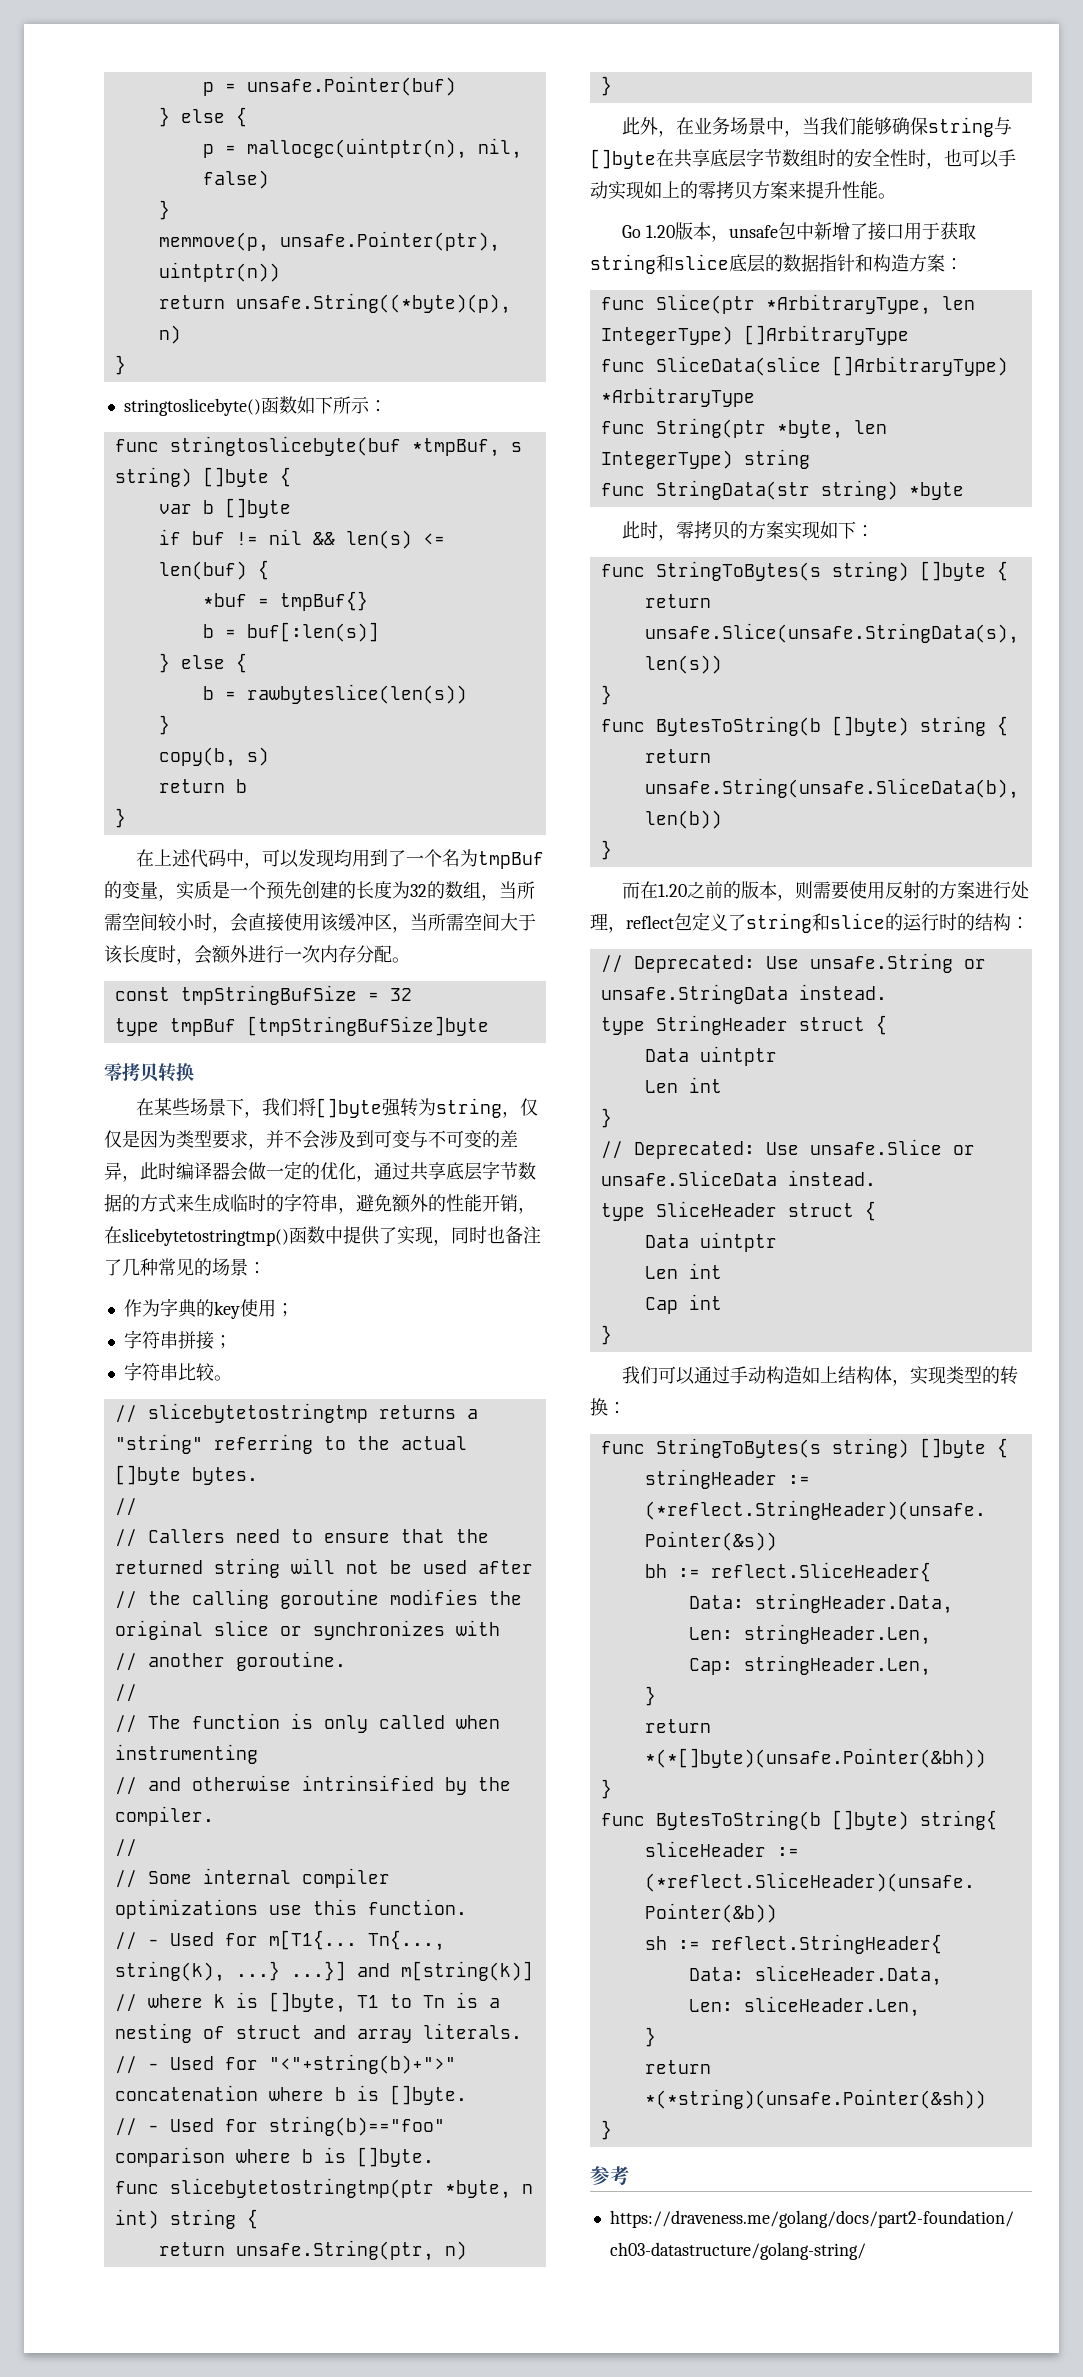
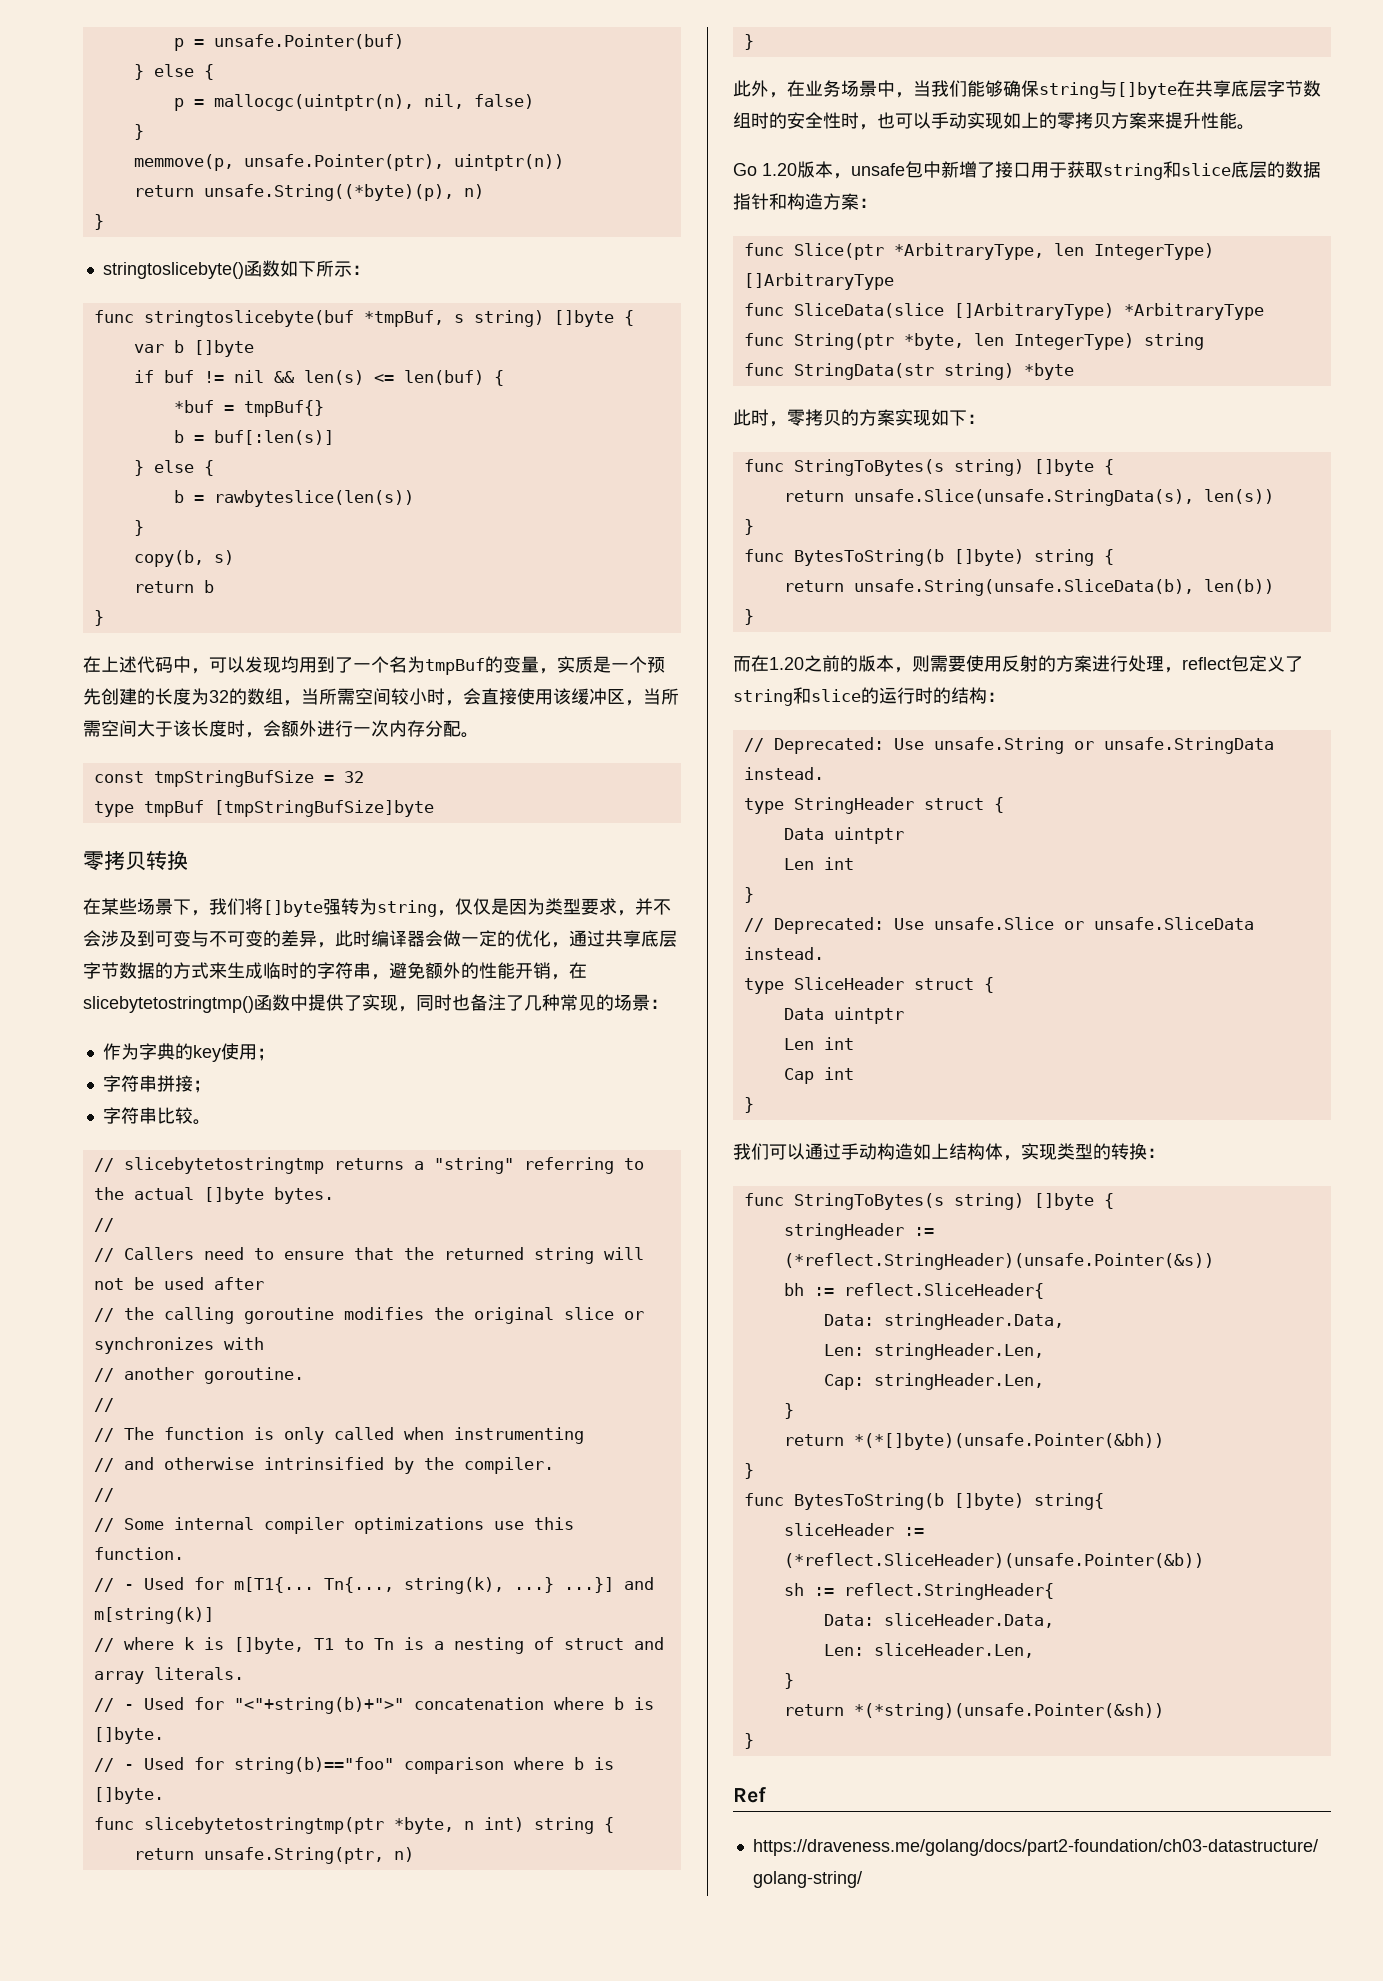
[590,2166,630,2185] 参考 -> [733,1787,766,1803] Ref

